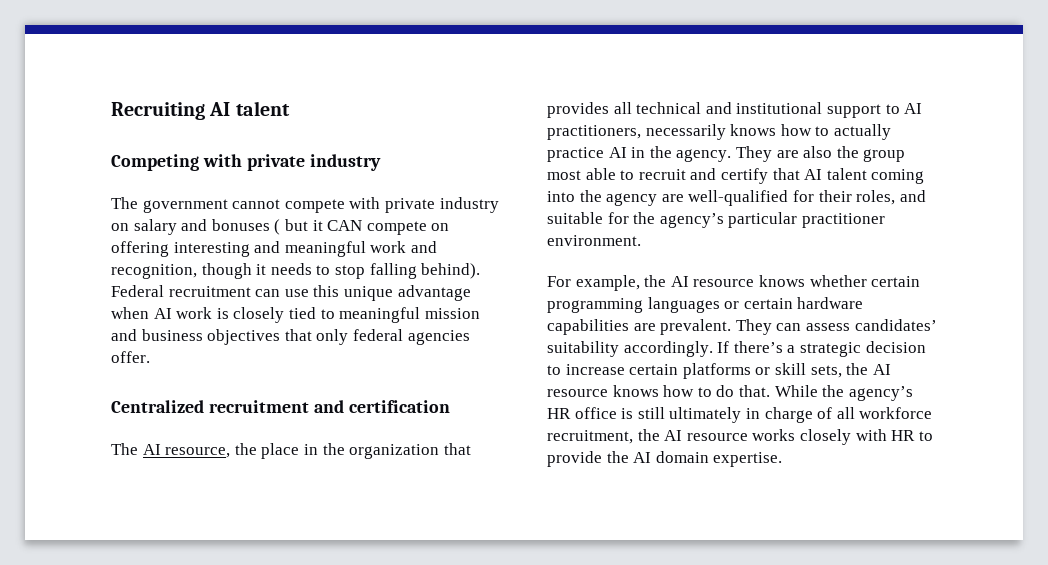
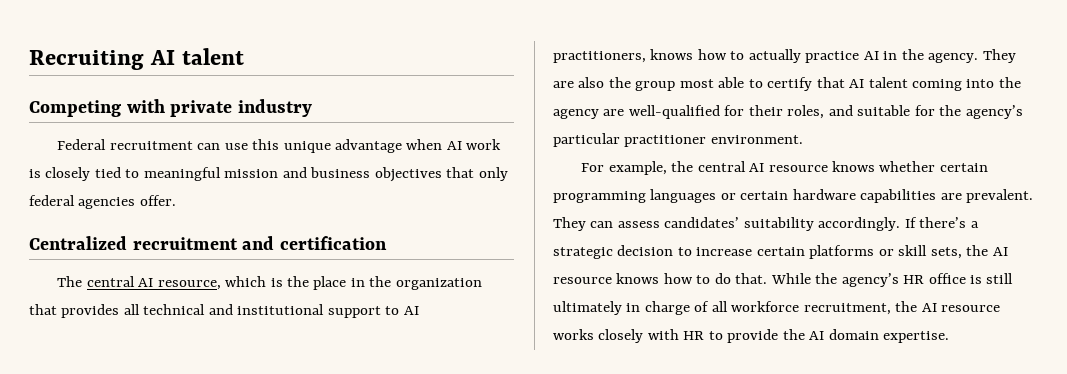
[111,197,499,213] [111,219,450,235] [111,241,437,257] [111,263,481,279] The government cannot compete with private industry on salary and bonuses ( but it CAN compete on offering interesting and meaningful work and recognition, though it needs to stop falling behind). -> (312, 108) none
(138, 449) none -> [86,276,135,287] central
(231, 452) none -> [225,276,283,287] which is
[645,124,726,140] necessarily -> (646, 57) none
[638,168,717,180] recruit and -> (763, 83) none
(667, 281) none -> [697,161,746,172] central

